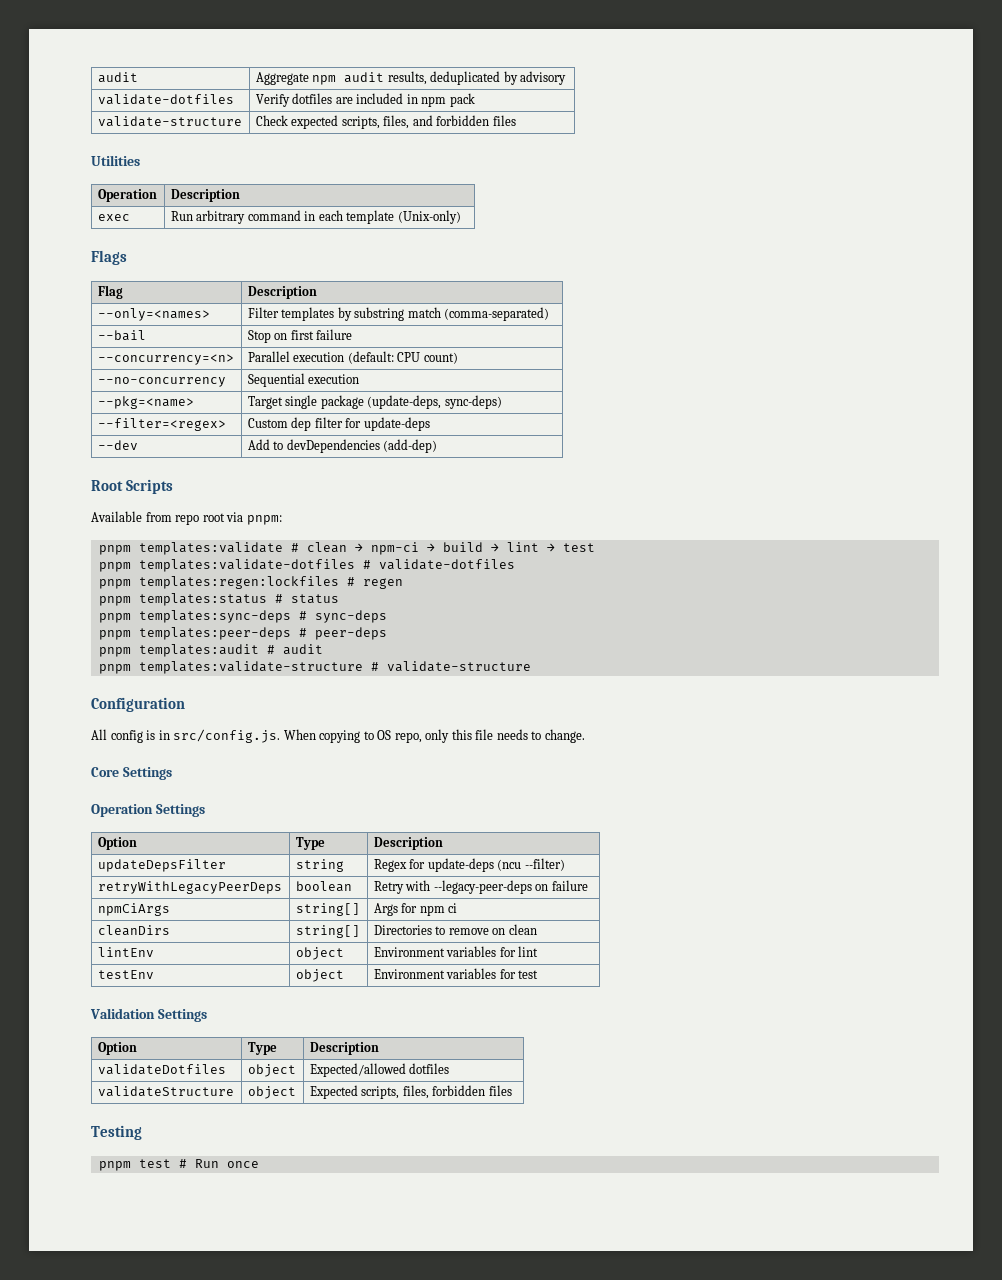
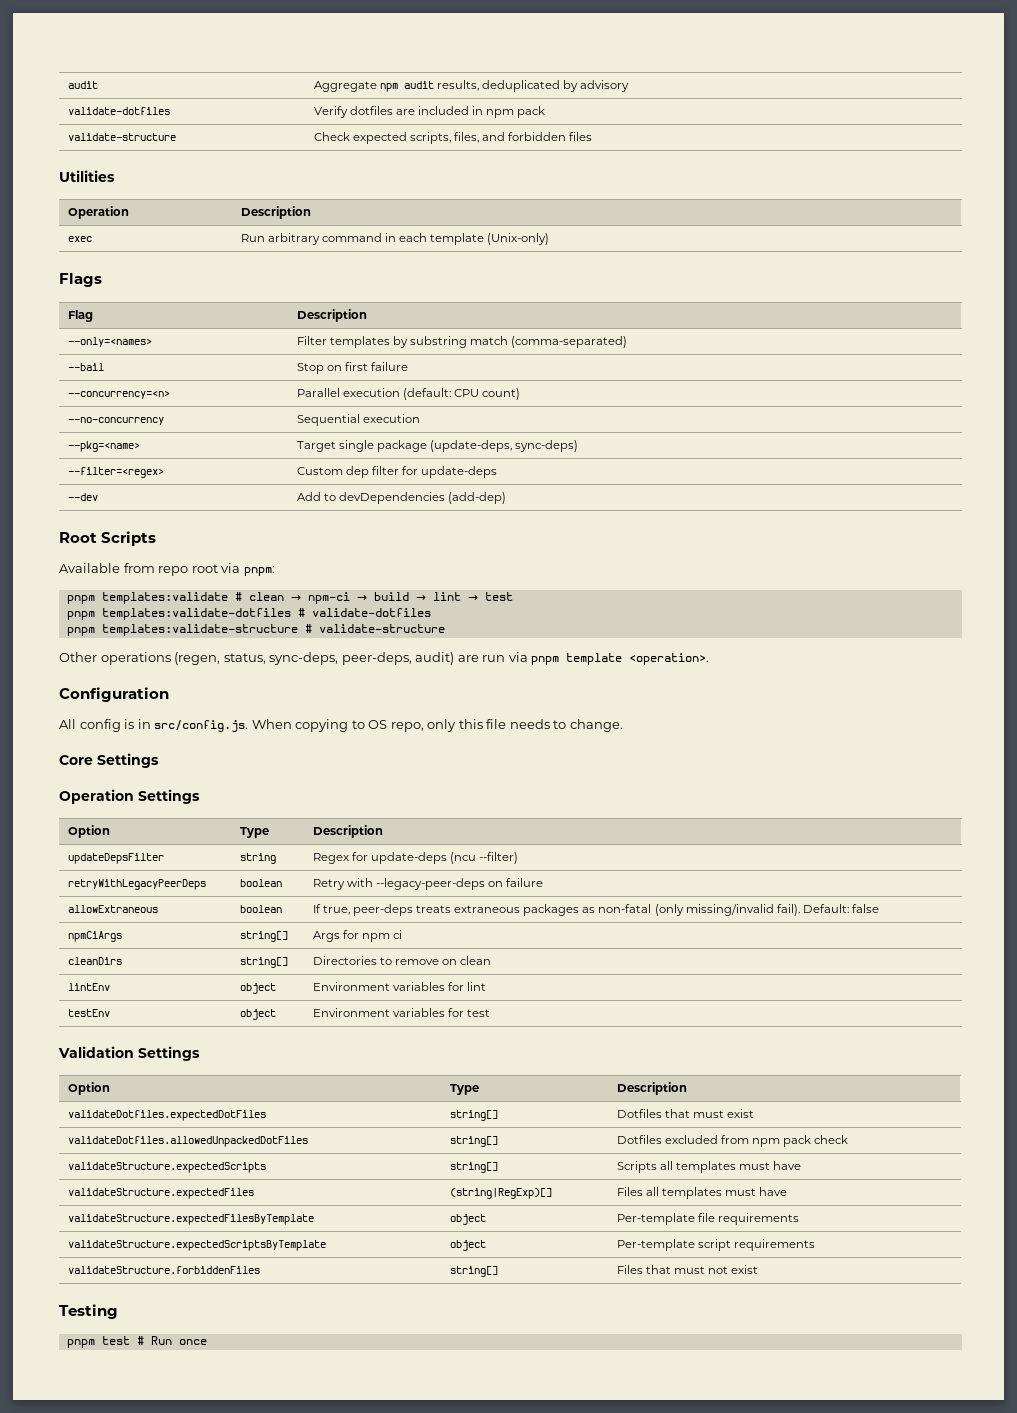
[138,576,403,589] [98,593,339,606] [98,610,387,623] [98,627,387,640] [98,644,323,657] [98,661,531,674] templates:regen:lockfiles # regen // pnpm templates:status # status // pnpm templates:sync-deps # sync-deps // pnpm templates:peer-deps # peer-deps // pnpm templates:audit # audit // pnpm templates:validate-structure # validate-structure -> [101,624,445,636] [59,652,710,665] templates:validate-structure # validate-structure // Other operations (regen, status, sync-deps, peer-deps, audit) are run via pnpm template <operation>.
(588, 885) none -> [67,905,158,913] [239,905,282,913] [312,904,880,916] // allowExtraneous | boolean | If true, peer-deps treats extraneous packages as non-fatal (only missing/invalid fail). Default: false
[97,1064,226,1075] [247,1064,296,1077] [309,1063,450,1077] [97,1086,234,1097] [247,1086,296,1099] [309,1085,512,1099] validateDotfiles | object | Expected/allowed dotfiles // validateStructure | object | Expected scripts, files, forbidden files -> [67,1110,266,1121] [449,1110,498,1121] [616,1109,755,1118] [67,1136,308,1147] [449,1136,498,1147] [616,1135,849,1147] [67,1162,266,1173] [449,1162,498,1173] [616,1161,802,1173] [67,1188,254,1199] [449,1188,552,1199] [616,1187,788,1199] [67,1214,314,1225] [449,1214,486,1225] [616,1213,799,1225] [67,1240,326,1251] [449,1240,486,1251] [616,1239,815,1251] [67,1266,260,1274] [449,1266,498,1277] [616,1265,759,1274] validateDotfiles.expectedDotFiles | string[] | Dotfiles that must exist // validateDotfiles.allowedUnpackedDotFiles | string[] | Dotfiles excluded from npm pack check // validateStructure.expectedScripts | string[] | Scripts all templates must have // validateStructure.expectedFiles | (string|RegExp)[] | Files all templates must have // validateStructure.expectedFilesByTemplate | object | Per-template file requirements // validateStructure.expectedScriptsByTemplate | object | Per-template script requirements // validateStructure.forbiddenFiles | string[] | Files that must not exist

